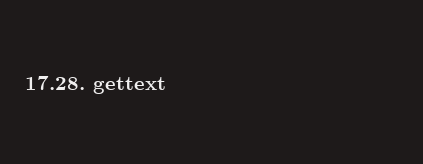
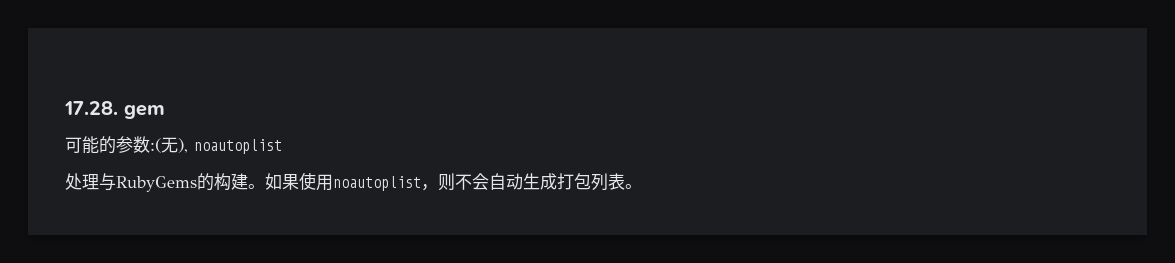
[93,77,166,94] gettext -> [124,105,165,119] [65,136,282,154] [65,172,642,192] gem // 可能的参数:(无), noautoplist // 处理与RubyGems的构建。如果使用noautoplist，则不会自动生成打包列表。

